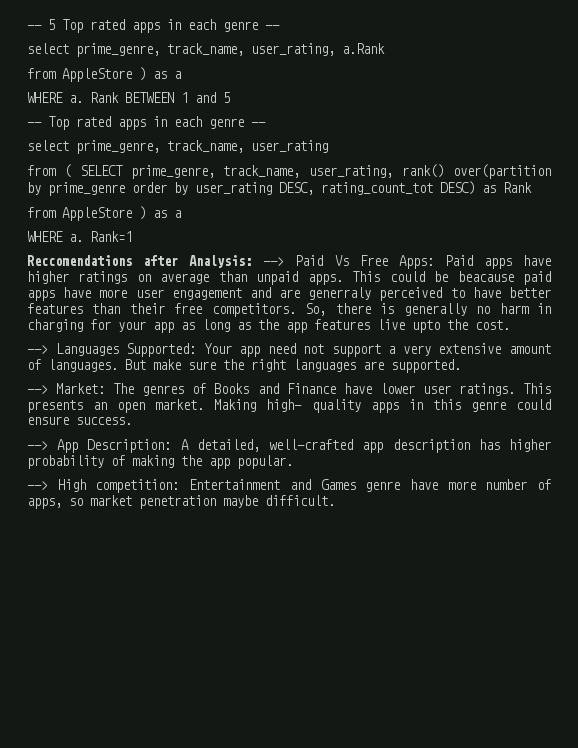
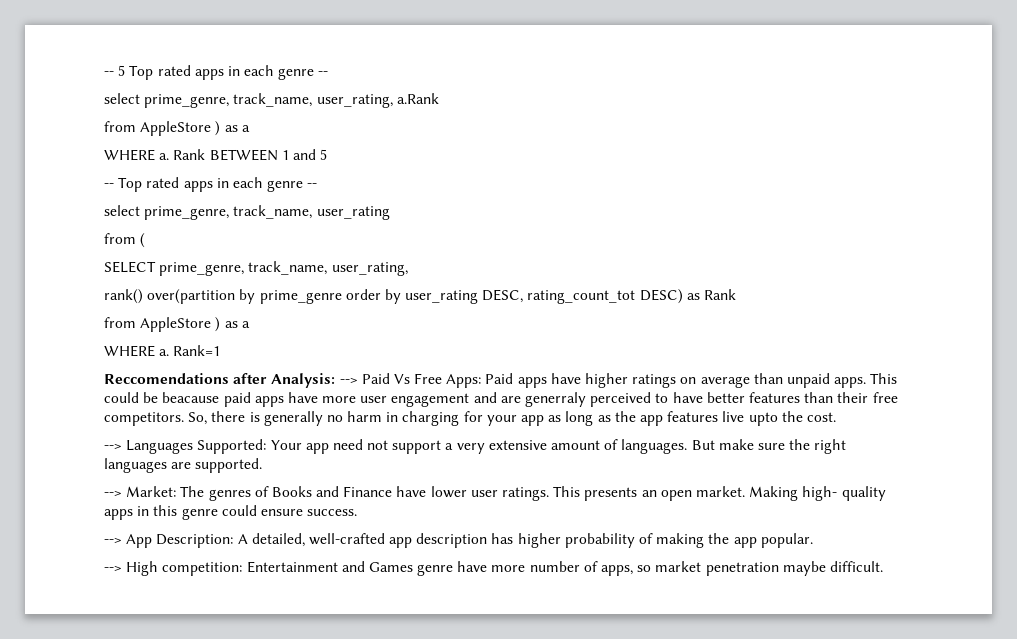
(71, 171) none -> (146, 240) //
(394, 171) none -> (408, 269) //

